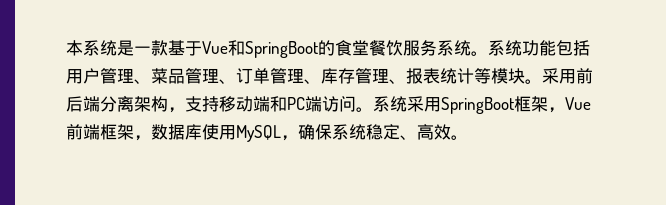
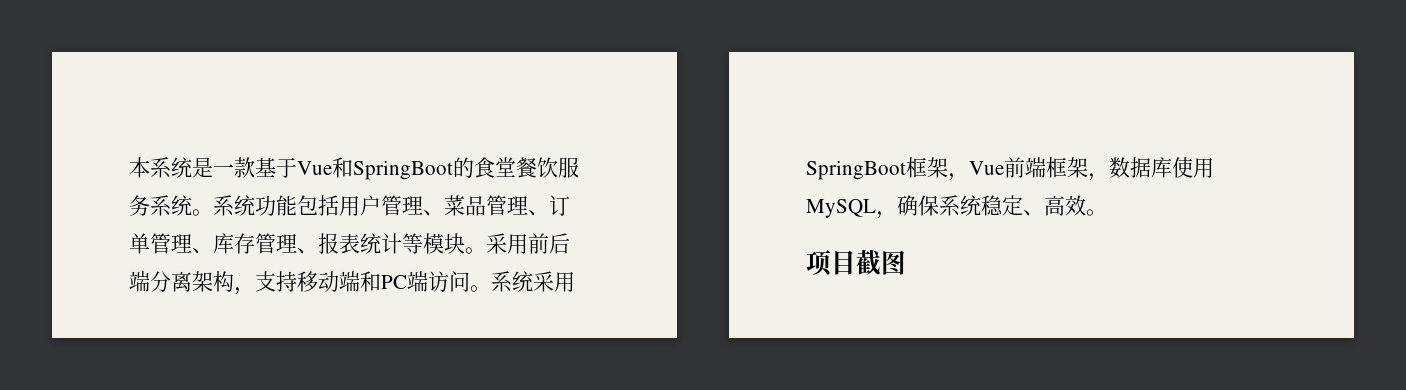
(468, 137) none -> [806,250,906,276] // 项目截图

